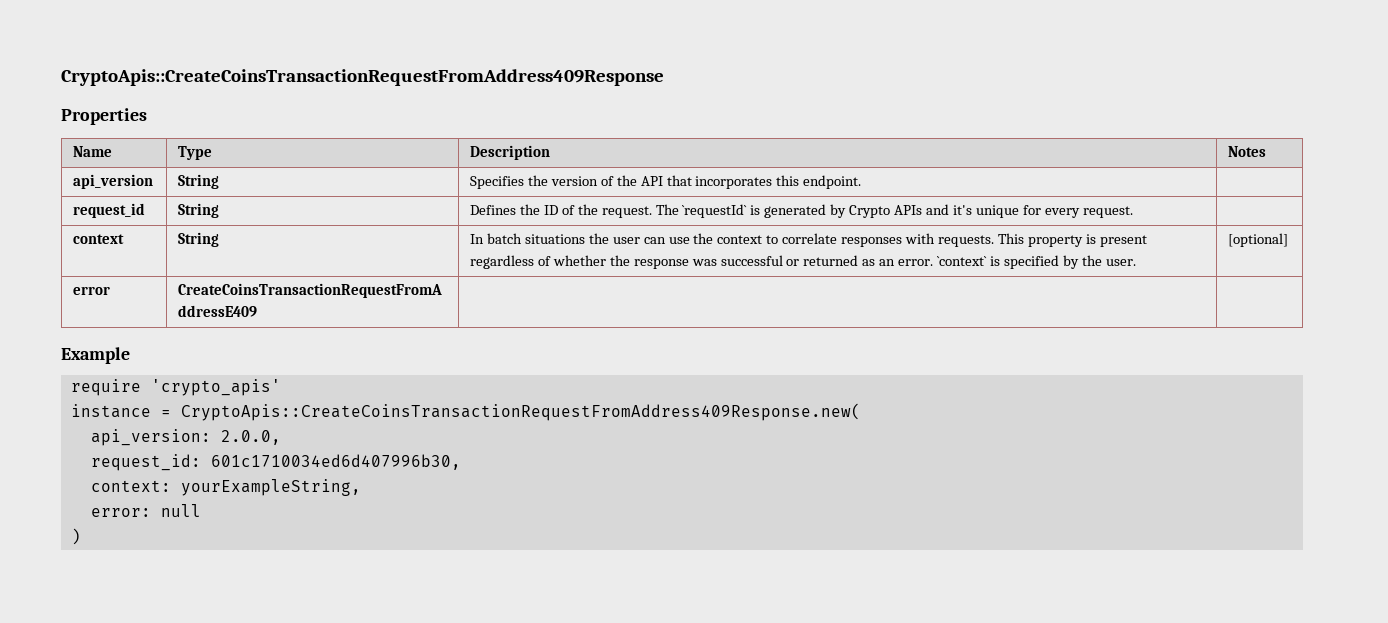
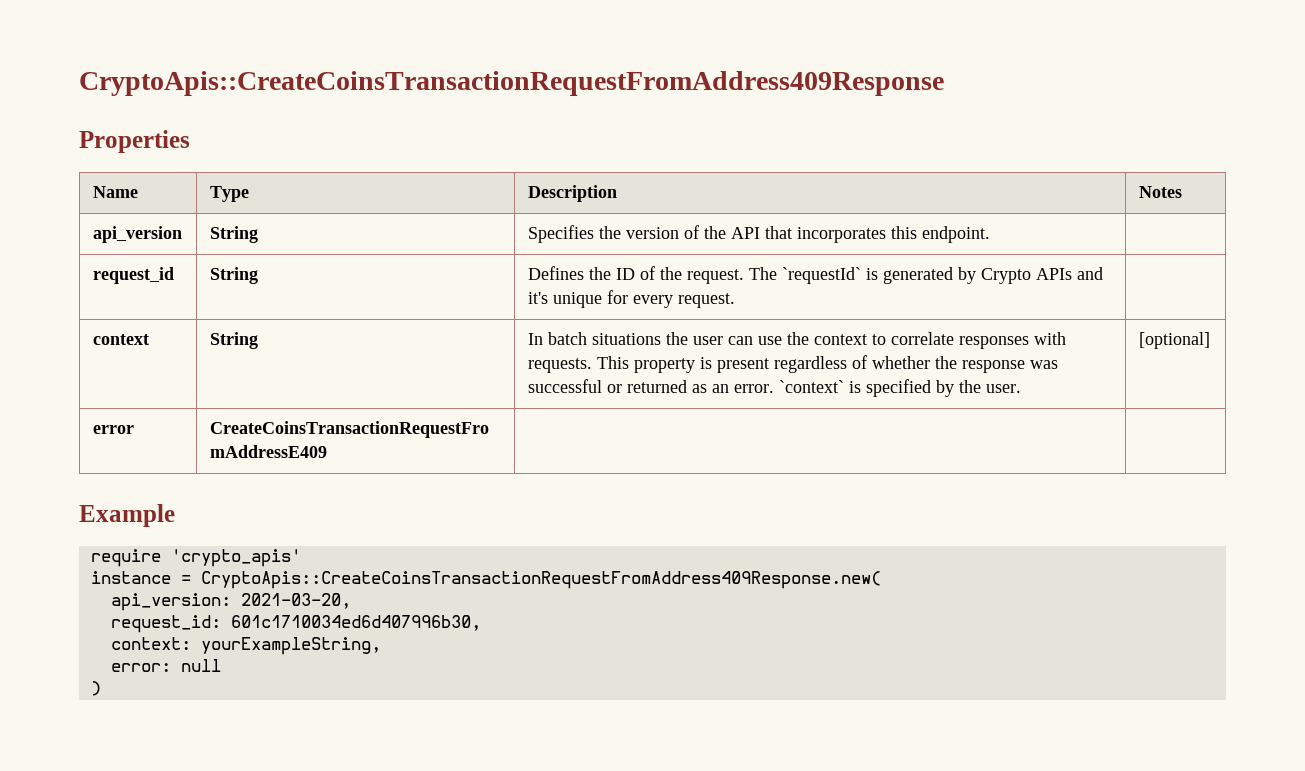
[220,430,281,445] 2.0.0, -> [241,593,351,609] 2021-03-20,

